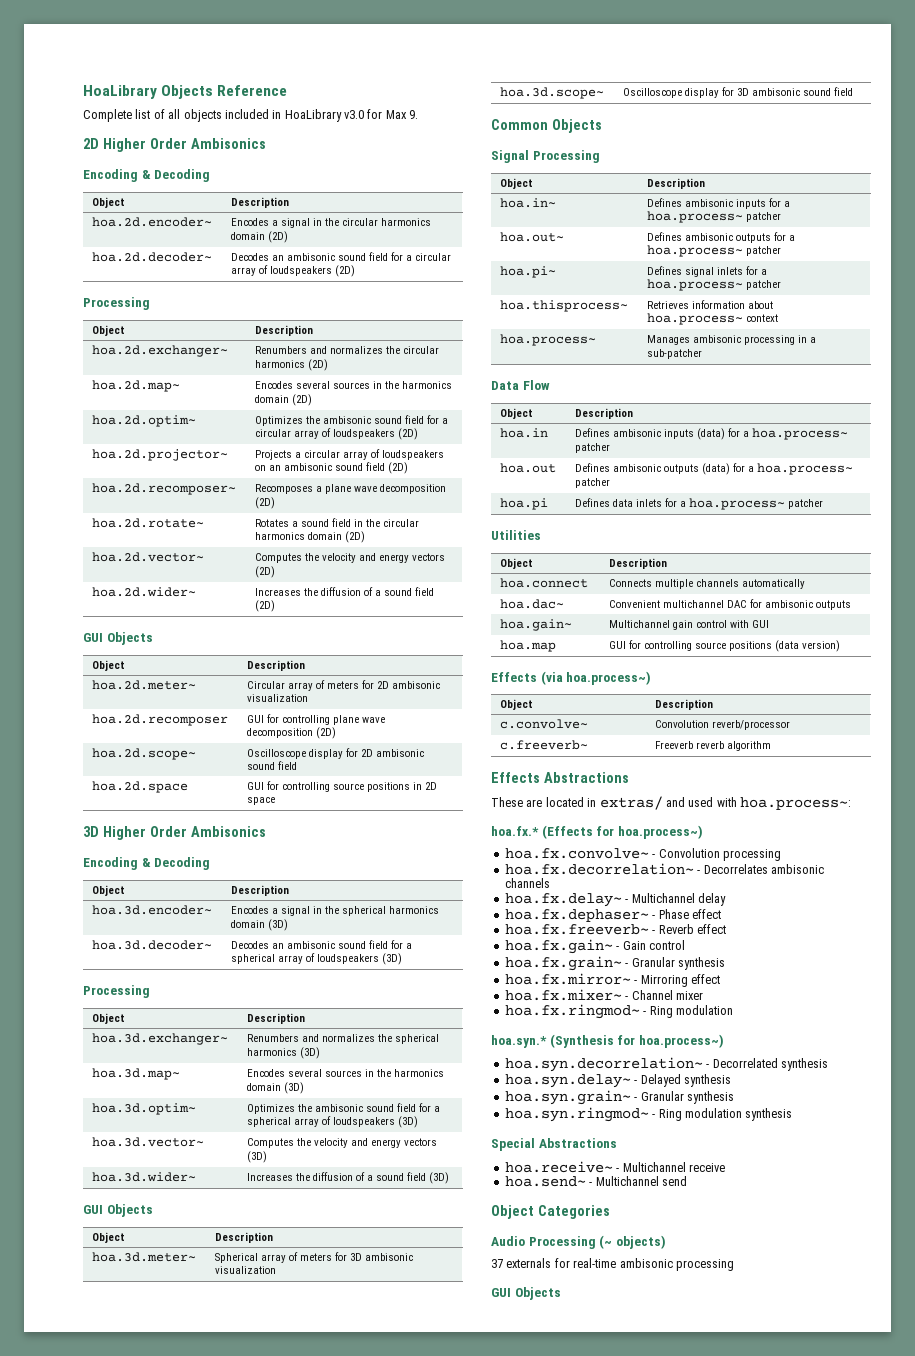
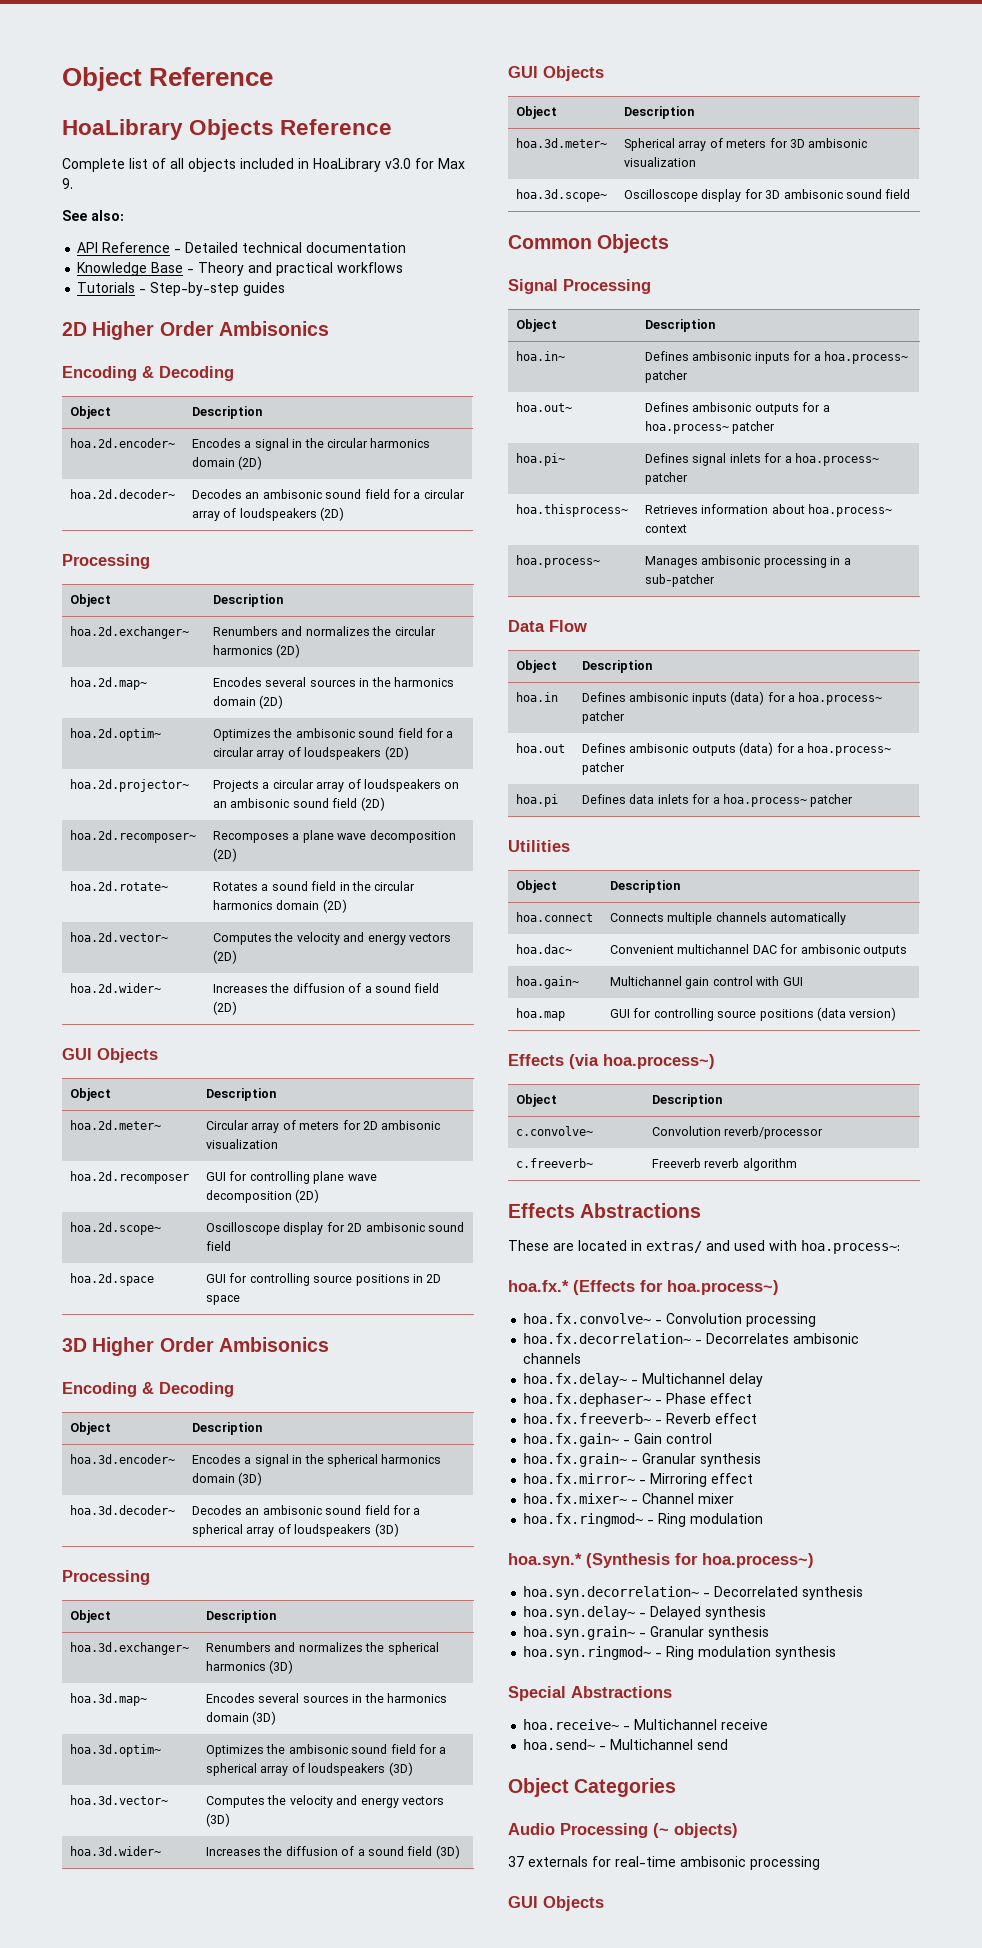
(83, 92) none -> [62,67,274,91] Object Reference //
(419, 114) none -> [62,210,124,221] [77,242,407,253] [77,262,404,276] [77,282,286,296] // See also: // API Reference - Detailed technical documentation // Knowledge Base - Theory and practical workflows // Tutorials - Step-by-step guides

